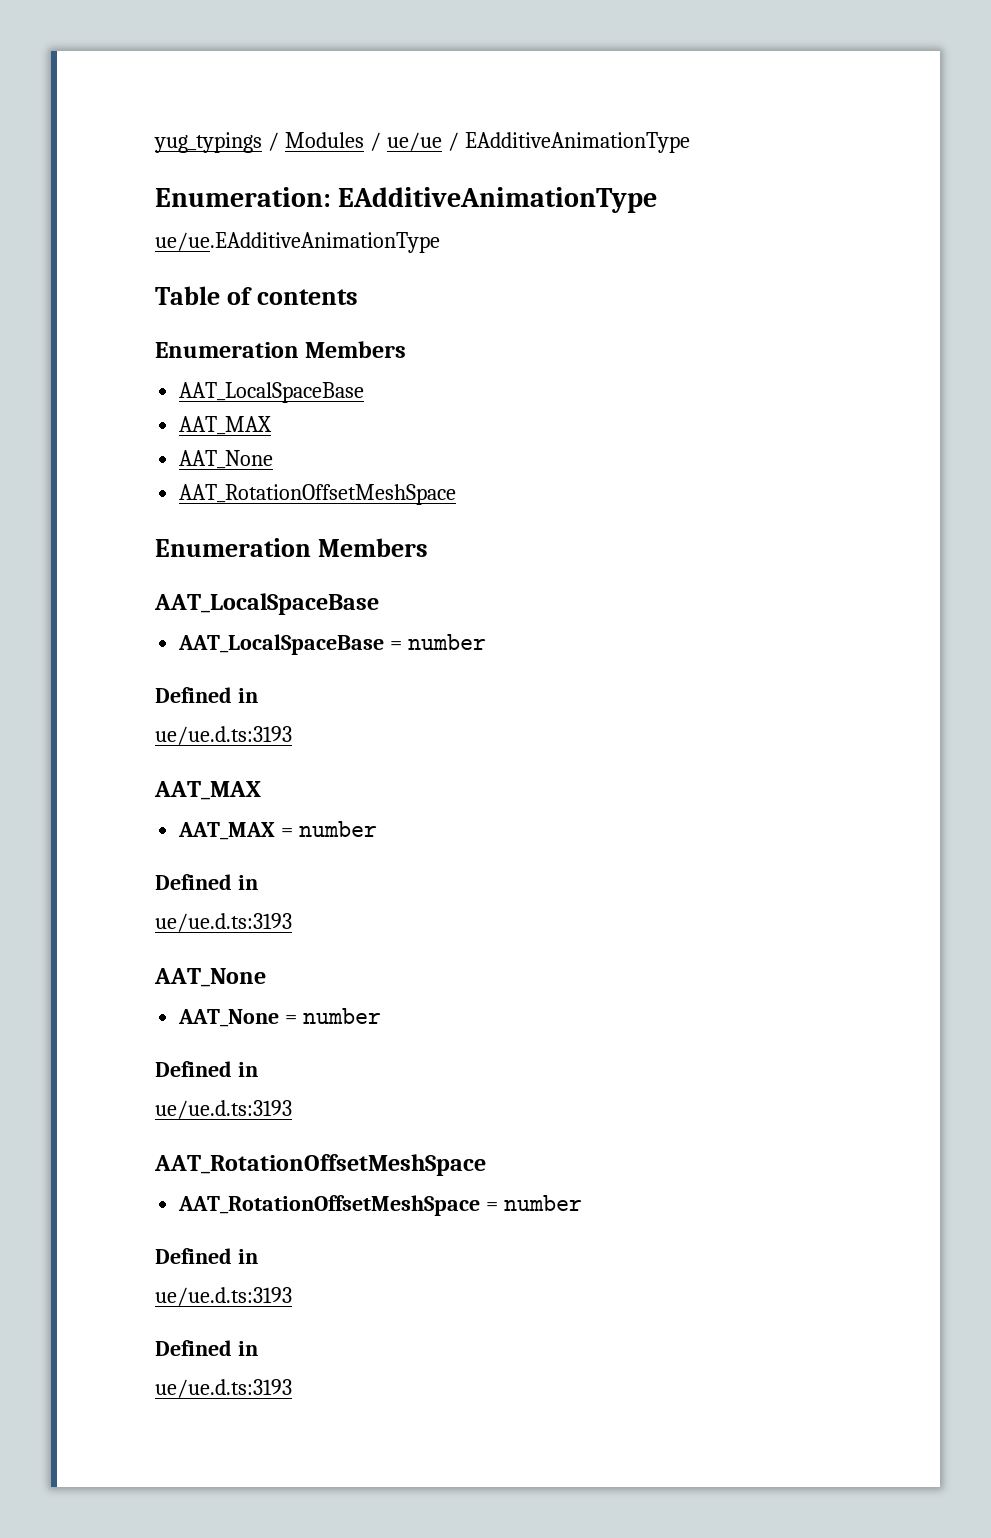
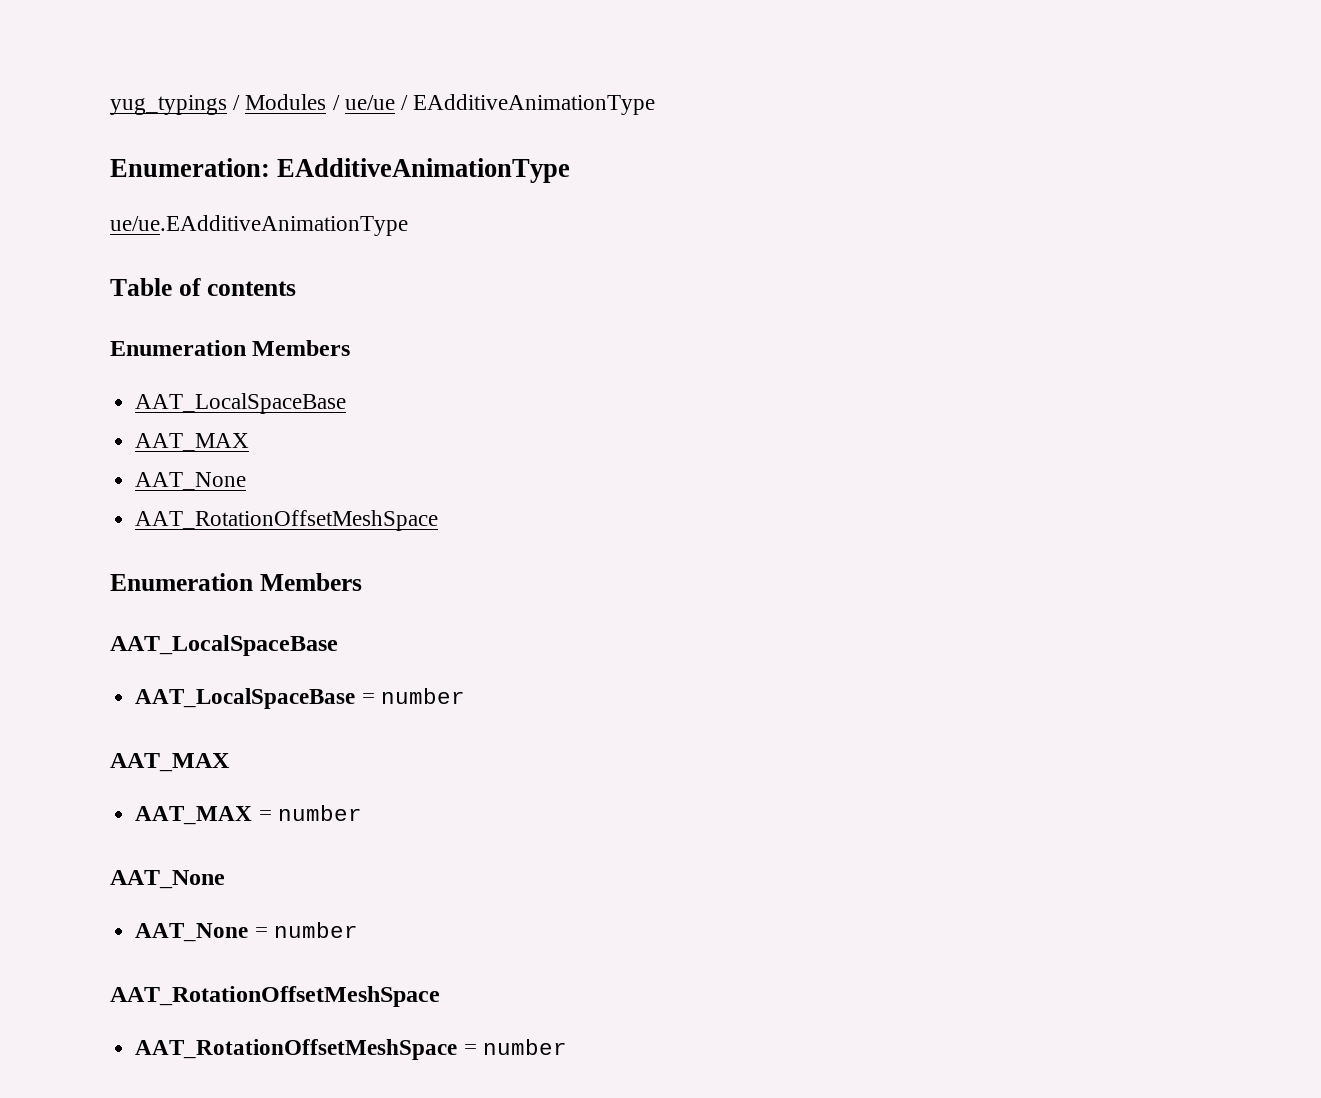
[155,687,258,703] [155,726,292,745] // Defined in // ue/ue.d.ts:3193 -> (465, 696) none
[155,874,258,890] [155,913,292,932] // Defined in // ue/ue.d.ts:3193 -> (362, 813) none
[155,1061,258,1077] [155,1100,292,1119] // Defined in // ue/ue.d.ts:3193 -> (358, 930) none
[155,1248,258,1264] [155,1287,292,1306] [155,1340,258,1356] [155,1379,292,1398] // Defined in // ue/ue.d.ts:3193 // Defined in // ue/ue.d.ts:3193 -> (567, 1047) none

